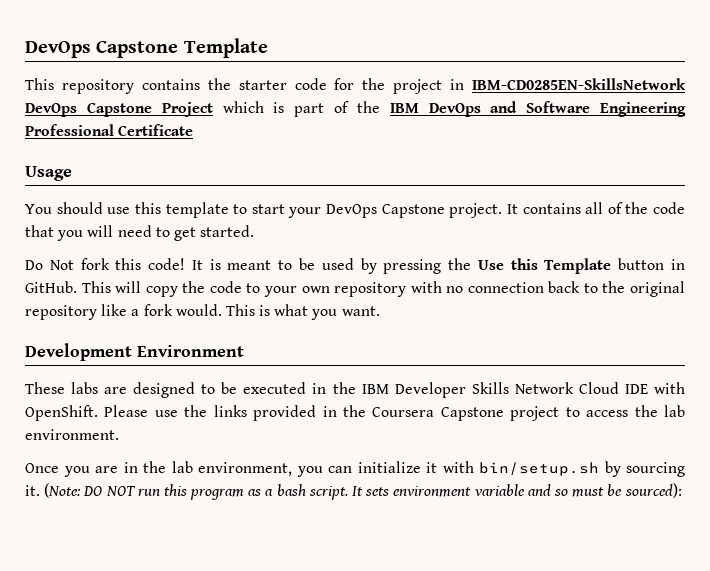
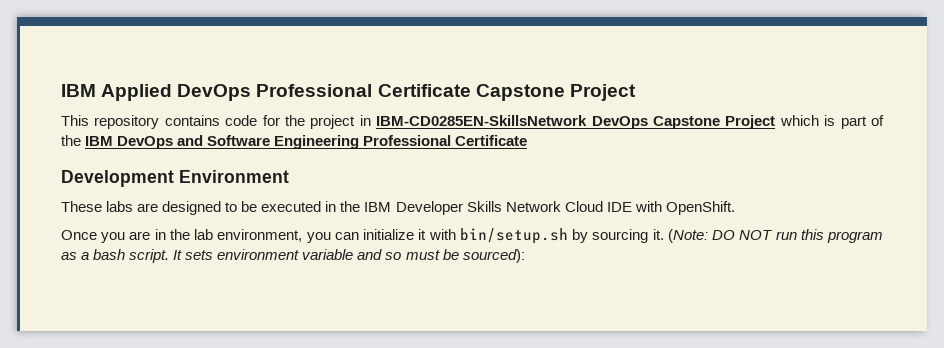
[25,38,268,58] DevOps Capstone Template -> [61,84,636,101] IBM Applied DevOps Professional Certificate Capstone Project
[207,78,287,90] the starter -> (220, 120) none
[25,166,72,181] [25,202,685,218] [25,225,255,241] [25,258,685,274] [25,281,685,297] [25,304,380,320] // Usage // You should use this template to start your DevOps Capstone project. It contains all of the code that you will need to get started. // Do Not fork this code! It is meant to be used by pressing the Use this Template button in GitHub. This will copy the code to your own repository with no connection back to the original repository like a fork would. This is what you want. -> (528, 140) none
[104,405,686,421] [25,429,119,440] Please use the links provided in the Coursera Capstone project to access the lab environment. -> (735, 208) none

